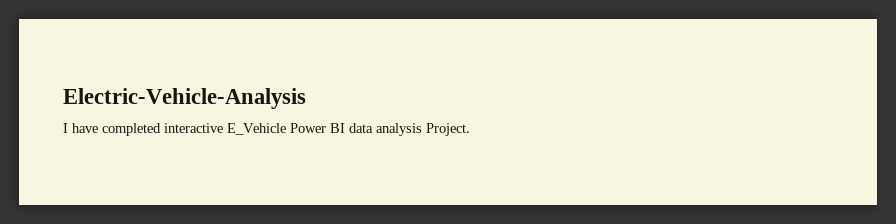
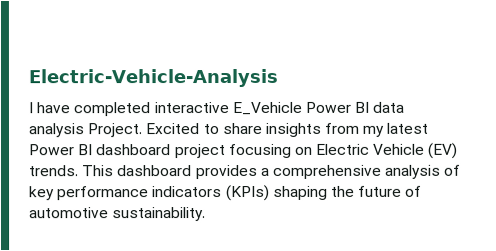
(470, 129) none -> [145,122,430,137] [29,142,459,159] [29,164,462,180] [29,184,423,202] [29,207,207,222] Excited to share insights from my latest Power BI dashboard project focusing on Electric Vehicle (EV) trends. This dashboard provides a comprehensive analysis of key performance indicators (KPIs) shaping the future of automotive sustainability.

